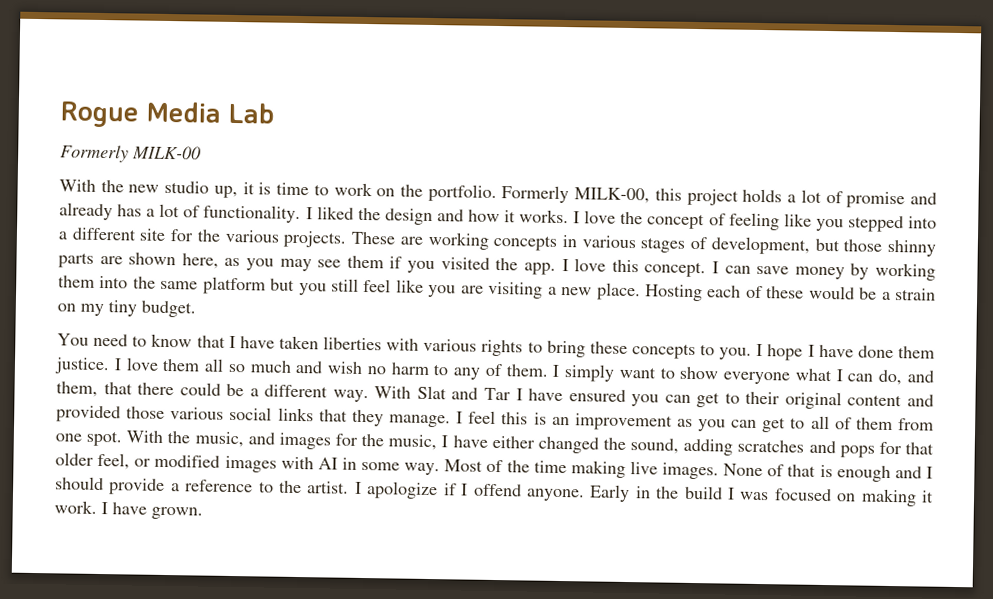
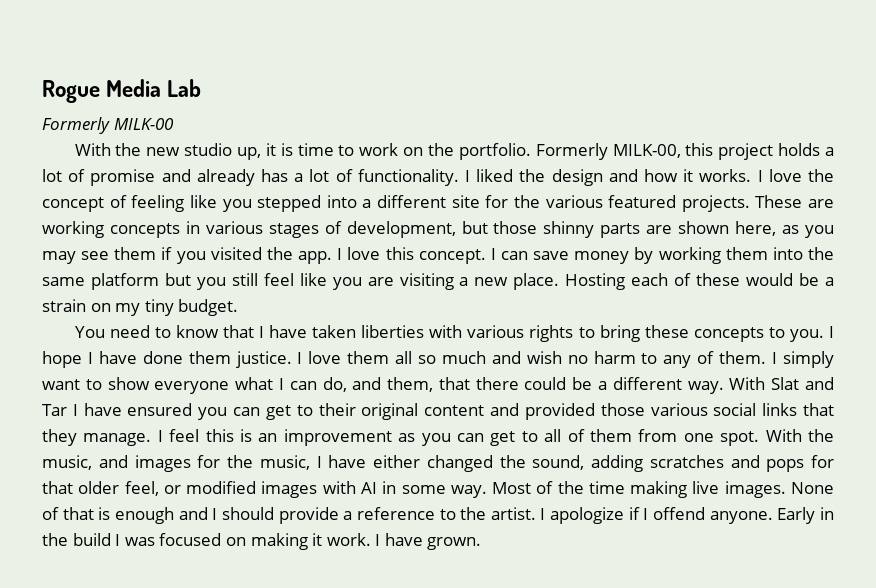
(280, 236) none -> [608,195,677,208] featured

